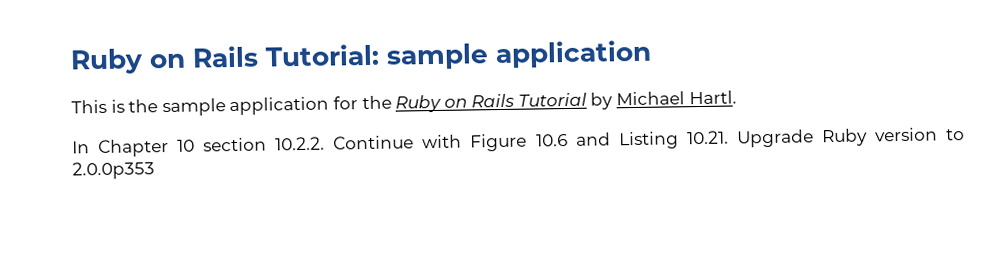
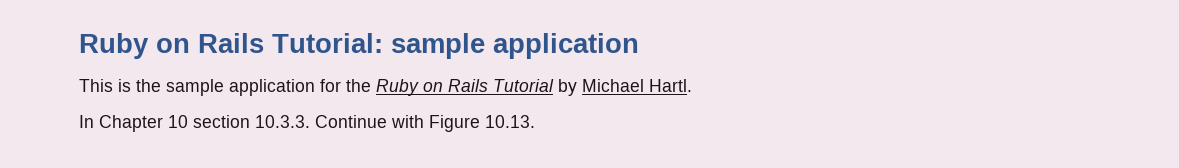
[275,136,326,151] 10.2.2. -> [255,115,310,128] 10.3.3.
[535,127,966,150] [72,161,155,180] 10.6 and Listing 10.21. Upgrade Ruby version to 2.0.0p353 -> [485,115,535,128] 10.13.

